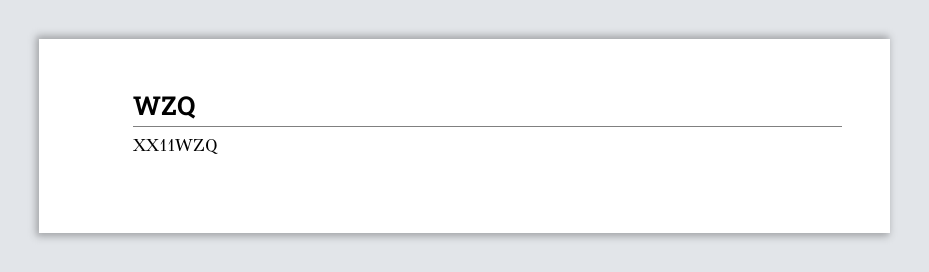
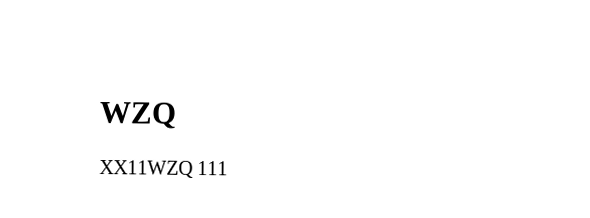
(218, 146) none -> [197,160,229,176] 111

